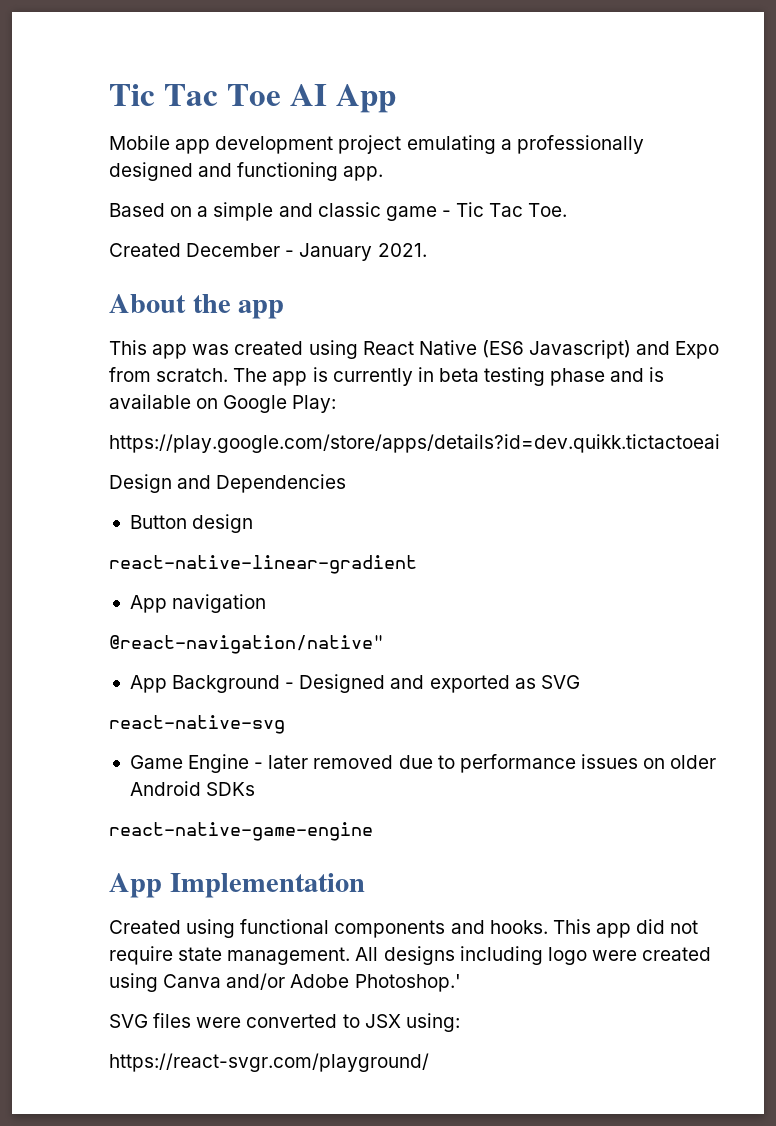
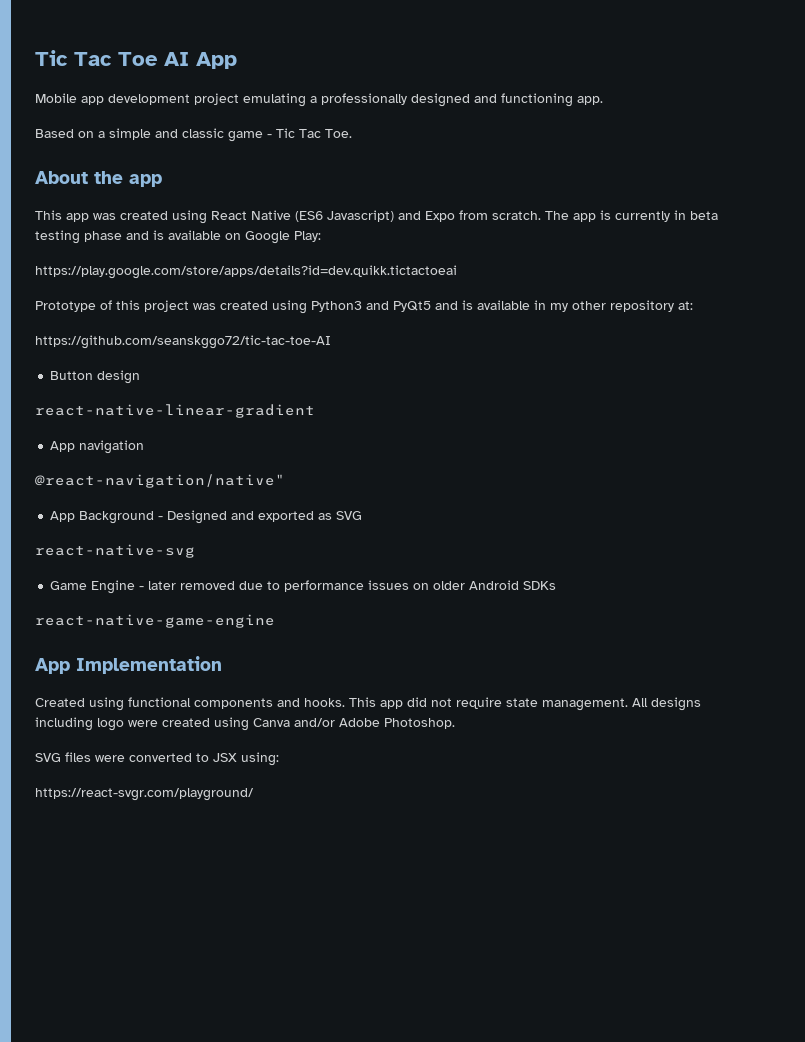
[109,243,427,261] // Created December - January 2021. -> (352, 133) none
[109,474,347,493] Design and Dependencies -> [35,300,693,314] [35,335,331,349] Prototype of this project was created using Python3 and PyQt5 and is available in my other repository at: // https://github.com/seanskggo72/tic-tac-toe-AI
[354,974,461,992] Photoshop.' -> [384,718,455,729] Photoshop.

